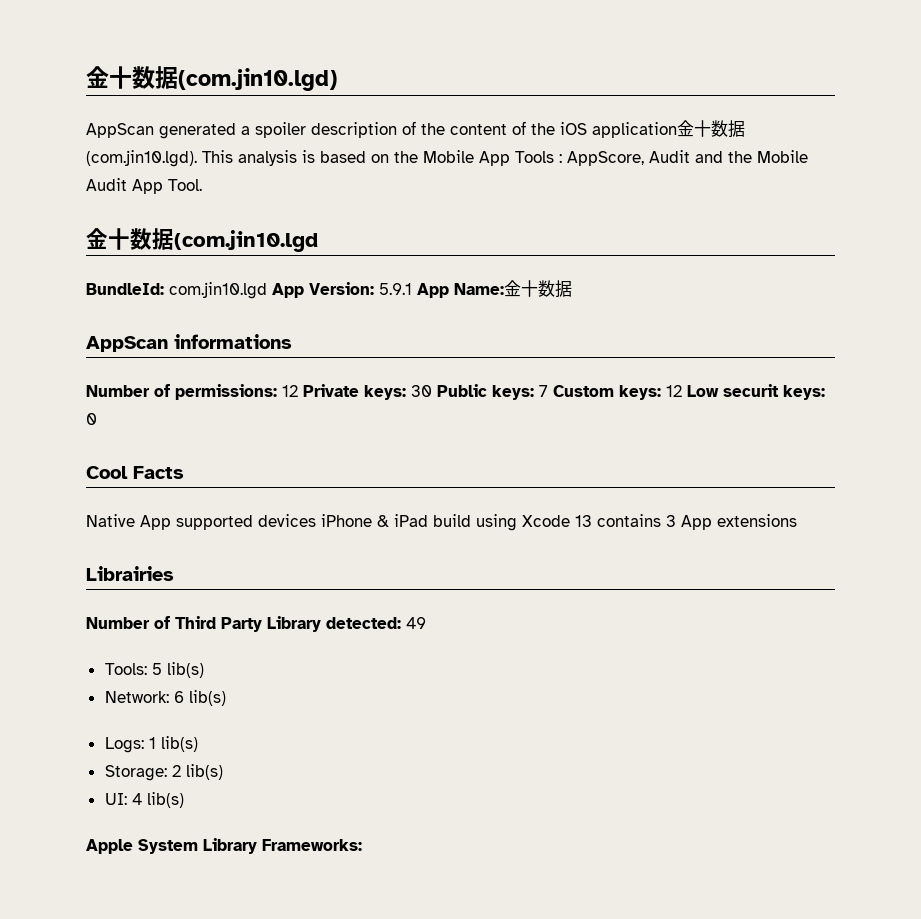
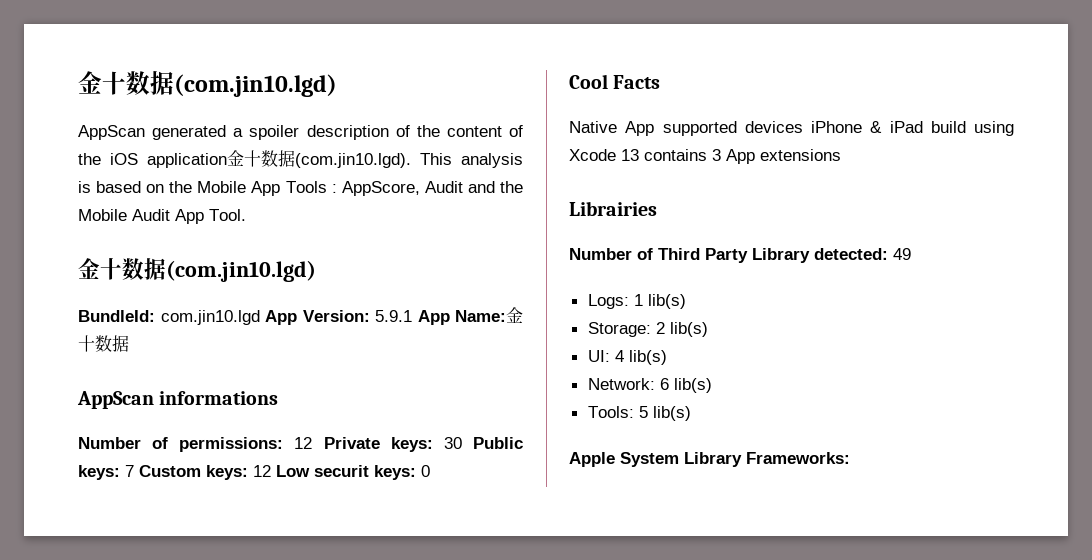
[174,230,318,252] (com.jin10.lgd -> [166,260,316,282] (com.jin10.lgd)
[104,662,204,678] [104,690,226,706] // Tools: 5 lib(s) // Network: 6 lib(s) -> (911, 254) none
(184, 800) none -> [587,378,712,393] [587,406,691,421] // Network: 6 lib(s) // Tools: 5 lib(s)

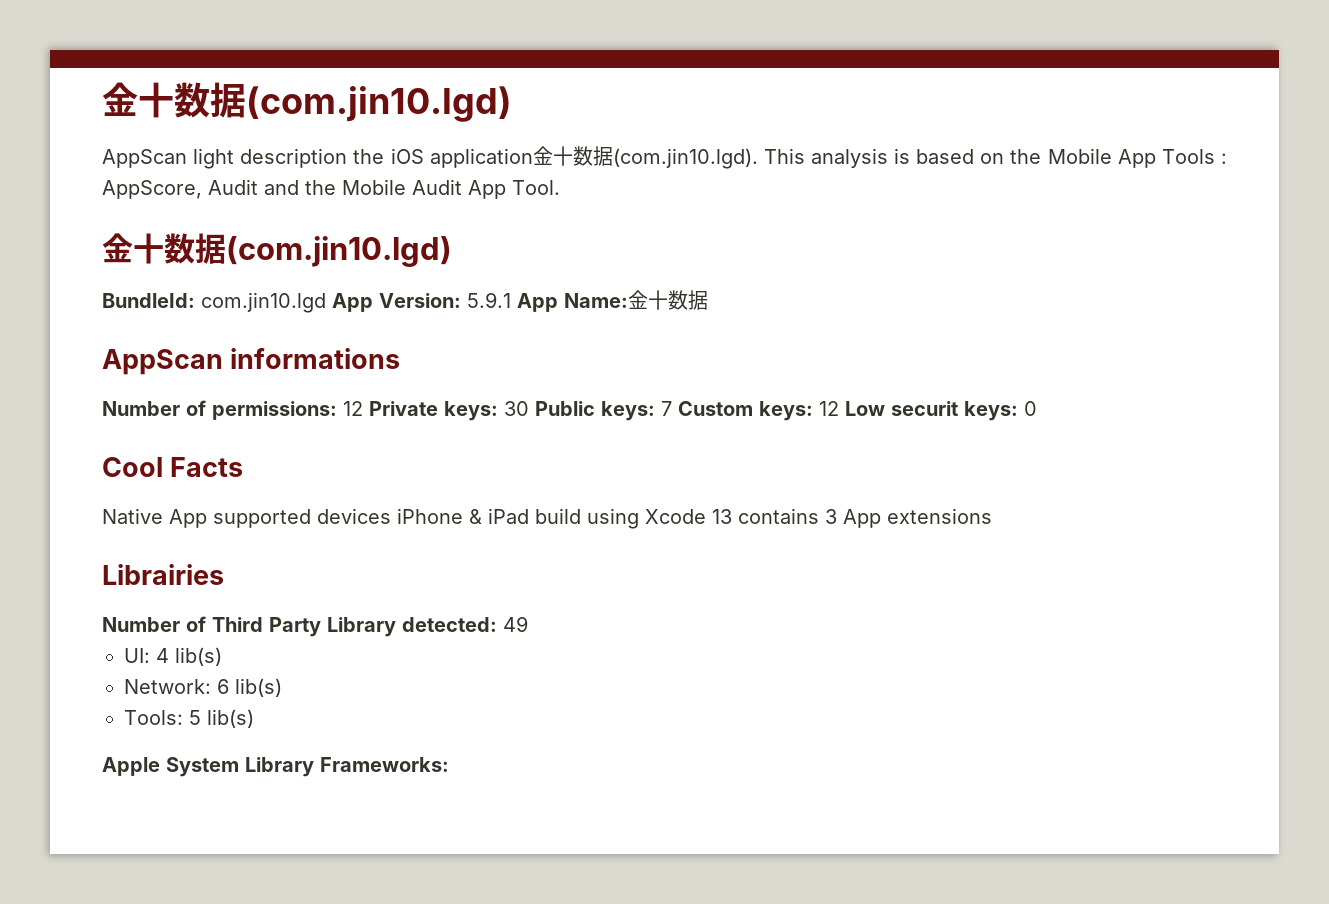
[152,125,523,140] generated a spoiler description of the content of -> [193,148,348,169] light description
[587,294,686,309] [587,322,708,337] // Logs: 1 lib(s) // Storage: 2 lib(s) -> (528, 624) none

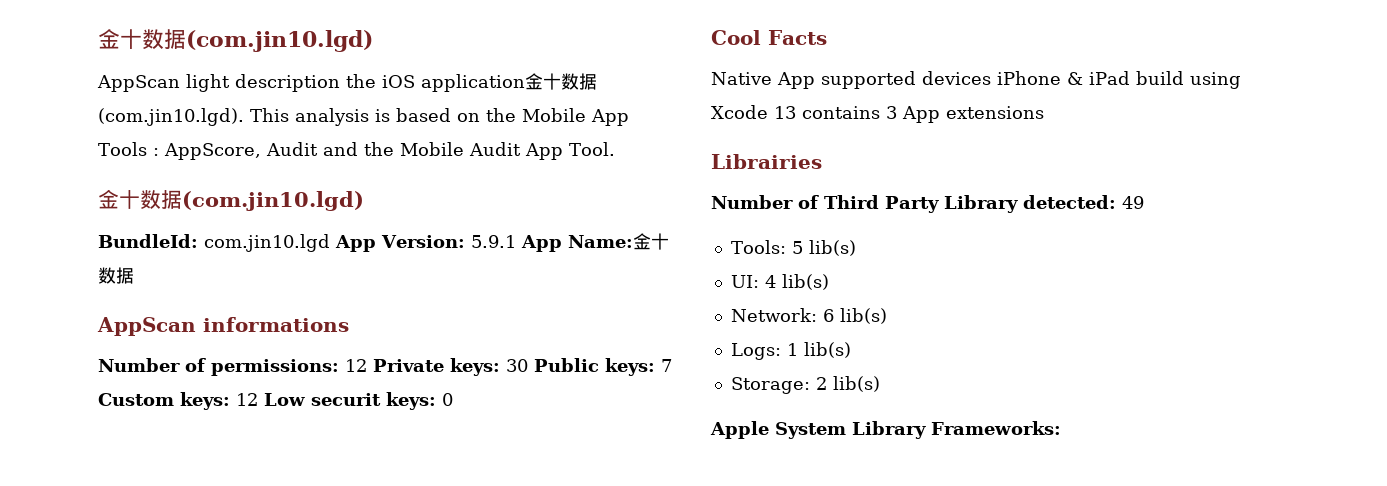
(528, 624) none -> [730,240,856,256] // Tools: 5 lib(s)
[124,710,201,725] Tools: 5 -> [730,342,851,360] [730,377,827,394] Logs: 1 lib(s) // Storage: 2

